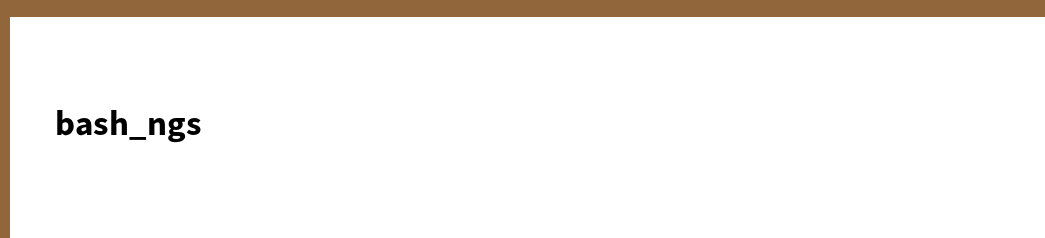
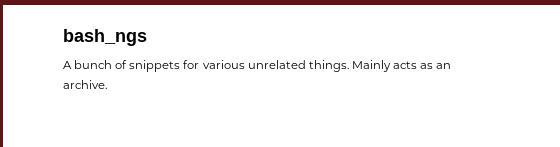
(202, 126) none -> [63,60,452,72] [63,80,107,89] // A bunch of snippets for various unrelated things. Mainly acts as an archive.

